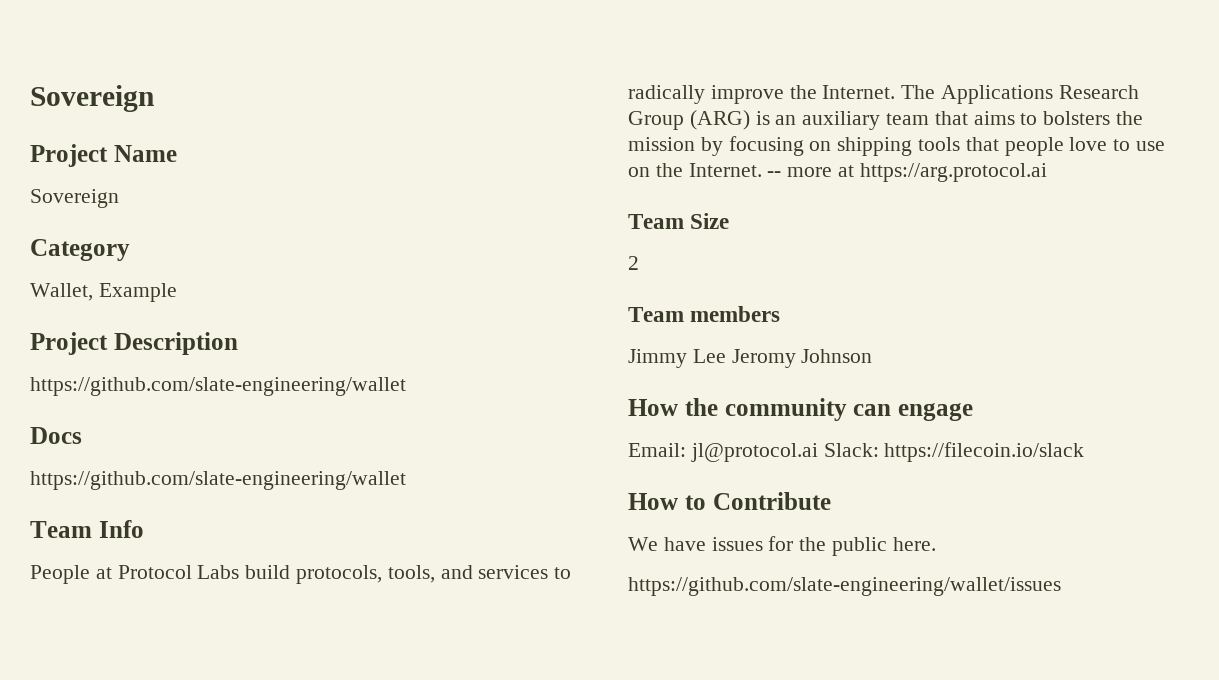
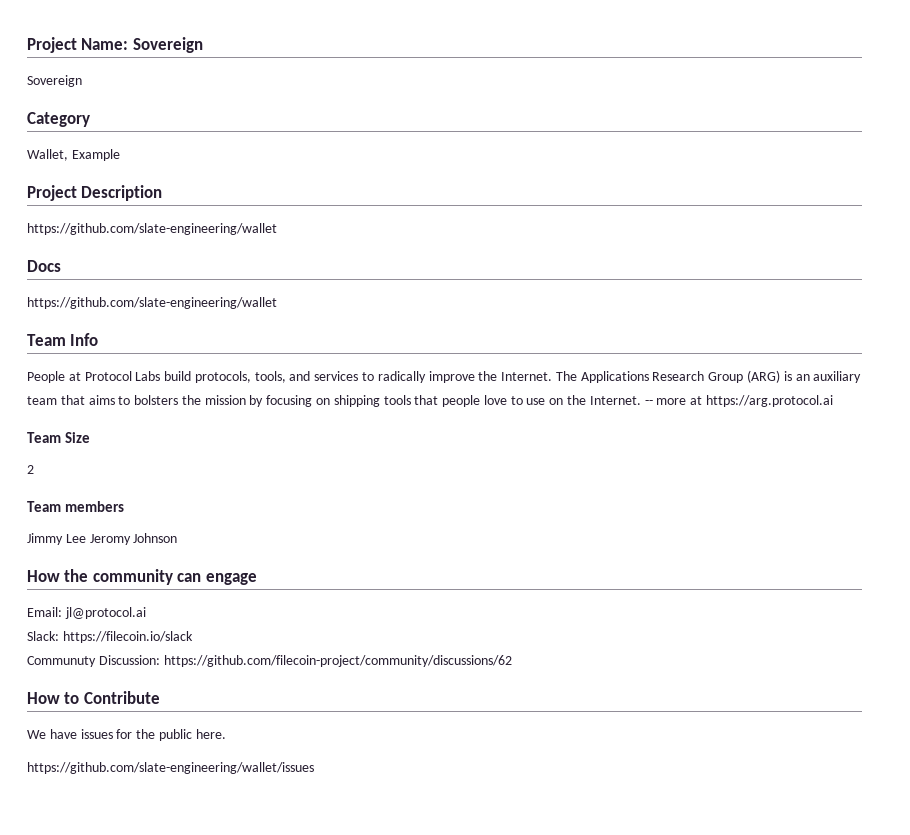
[30,85,154,112] [30,144,177,167] Sovereign // Project Name -> [27,37,203,53] Project Name: Sovereign
(818, 452) none -> (146, 613) //
(1085, 452) none -> [27,655,512,667] // Communuty Discussion: https://github.com/filecoin-project/community/discussions/62

